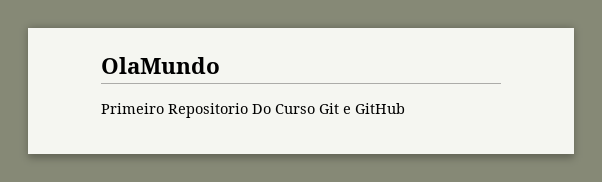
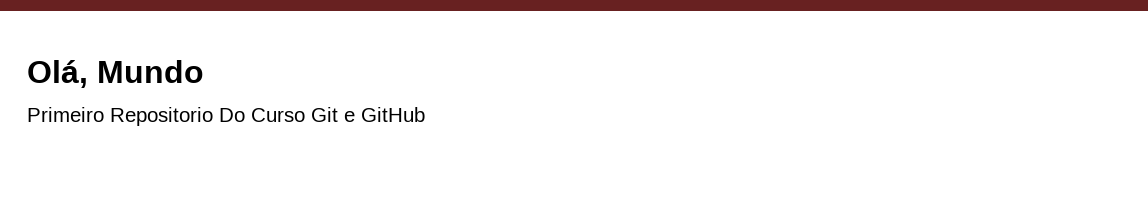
[101,57,220,74] OlaMundo -> [27,60,204,88] Olá, Mundo

